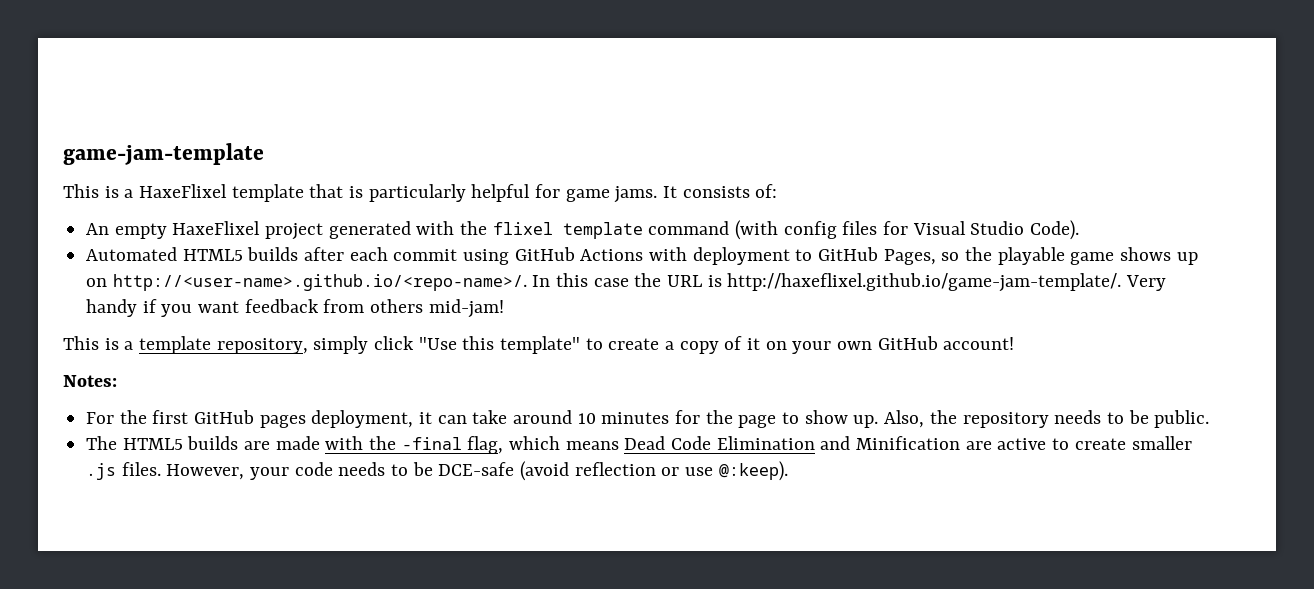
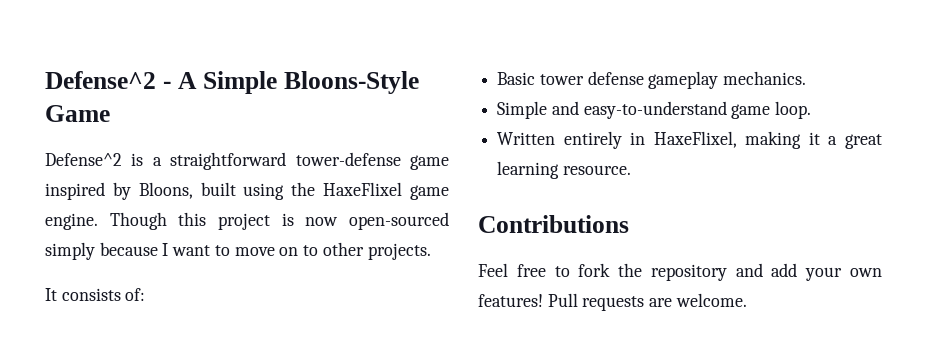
[63,143,264,165] [63,184,778,203] [86,220,1080,240] [86,247,1198,265] [86,273,1167,292] [86,299,504,318] [63,336,1015,354] [63,375,117,387] [86,410,1210,428] [86,436,1192,454] [86,461,788,481] game-jam-template // This is a HaxeFlixel template that is particularly helpful for game jams. It consists of: // An empty HaxeFlixel project generated with the flixel template command (with config files for Visual Studio Code). // Automated HTML5 builds after each commit using GitHub Actions with deployment to GitHub Pages, so the playable game shows up on http://<user-name>.github.io/<repo-name>/. In this case the URL is http://haxeflixel.github.io/game-jam-template/. Very handy if you want feedback from others mid-jam! // This is a template repository, simply click "Use this template" to create a copy of it on your own GitHub account! // Notes: // For the first GitHub pages deployment, it can take around 10 minutes for the page to show up. Also, the repository needs to be public. // The HTML5 builds are made with the -final flag, which means Dead Code Elimination and Minification are active to create smaller .js files. However, your code needs to be DCE-safe (avoid reflection or use @:keep). -> [45,71,419,94] [45,105,110,122] [45,152,449,170] [45,182,449,200] [45,212,449,230] [45,242,431,260] [45,288,146,301] [497,71,807,89] [497,101,812,119] [497,131,882,149] [497,161,631,179] [478,215,629,233] [478,263,882,281] [478,293,747,311] Defense^2 - A Simple Bloons-Style Game // Defense^2 is a straightforward tower-defense game inspired by Bloons, built using the HaxeFlixel game engine. Though this project is now open-sourced simply because I want to move on to other projects. // It consists of: // Basic tower defense gameplay mechanics. // Simple and easy-to-understand game loop. // Written entirely in HaxeFlixel, making it a great learning resource. // Contributions // Feel free to fork the repository and add your own features! Pull requests are welcome.

